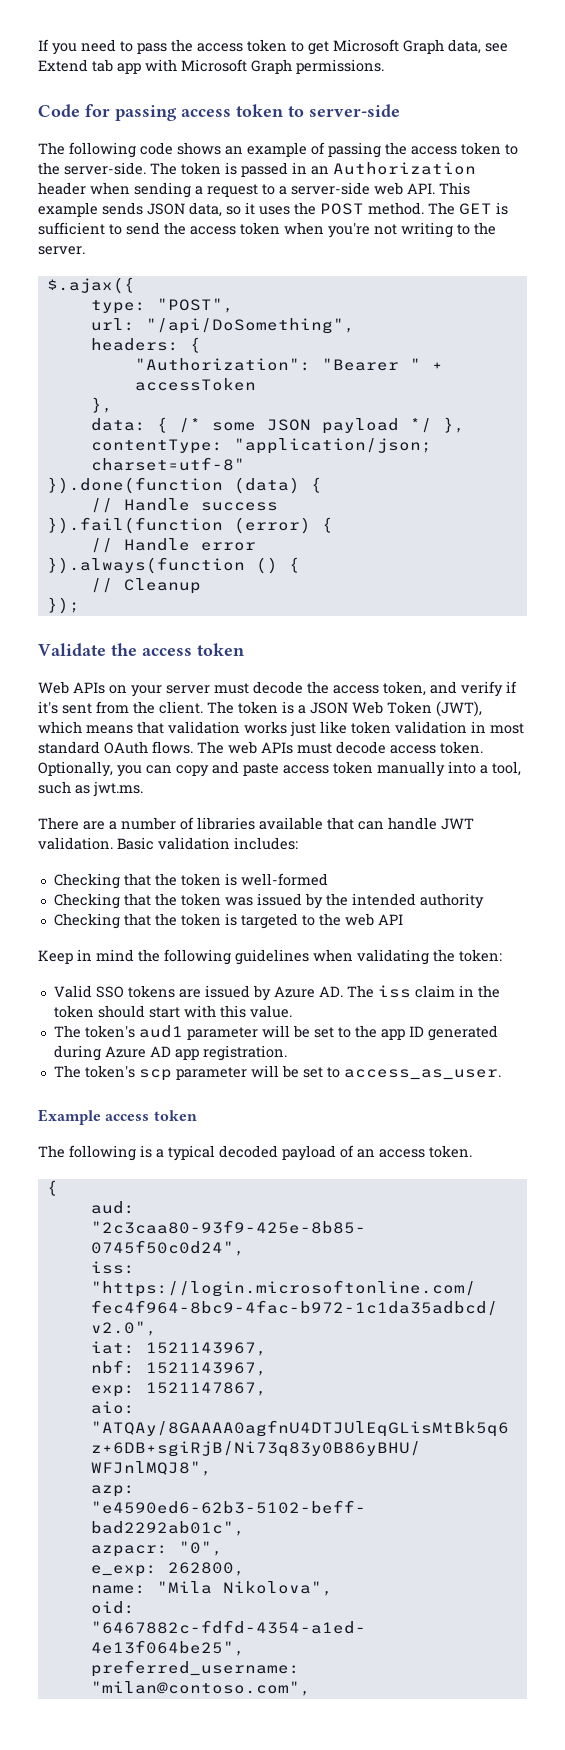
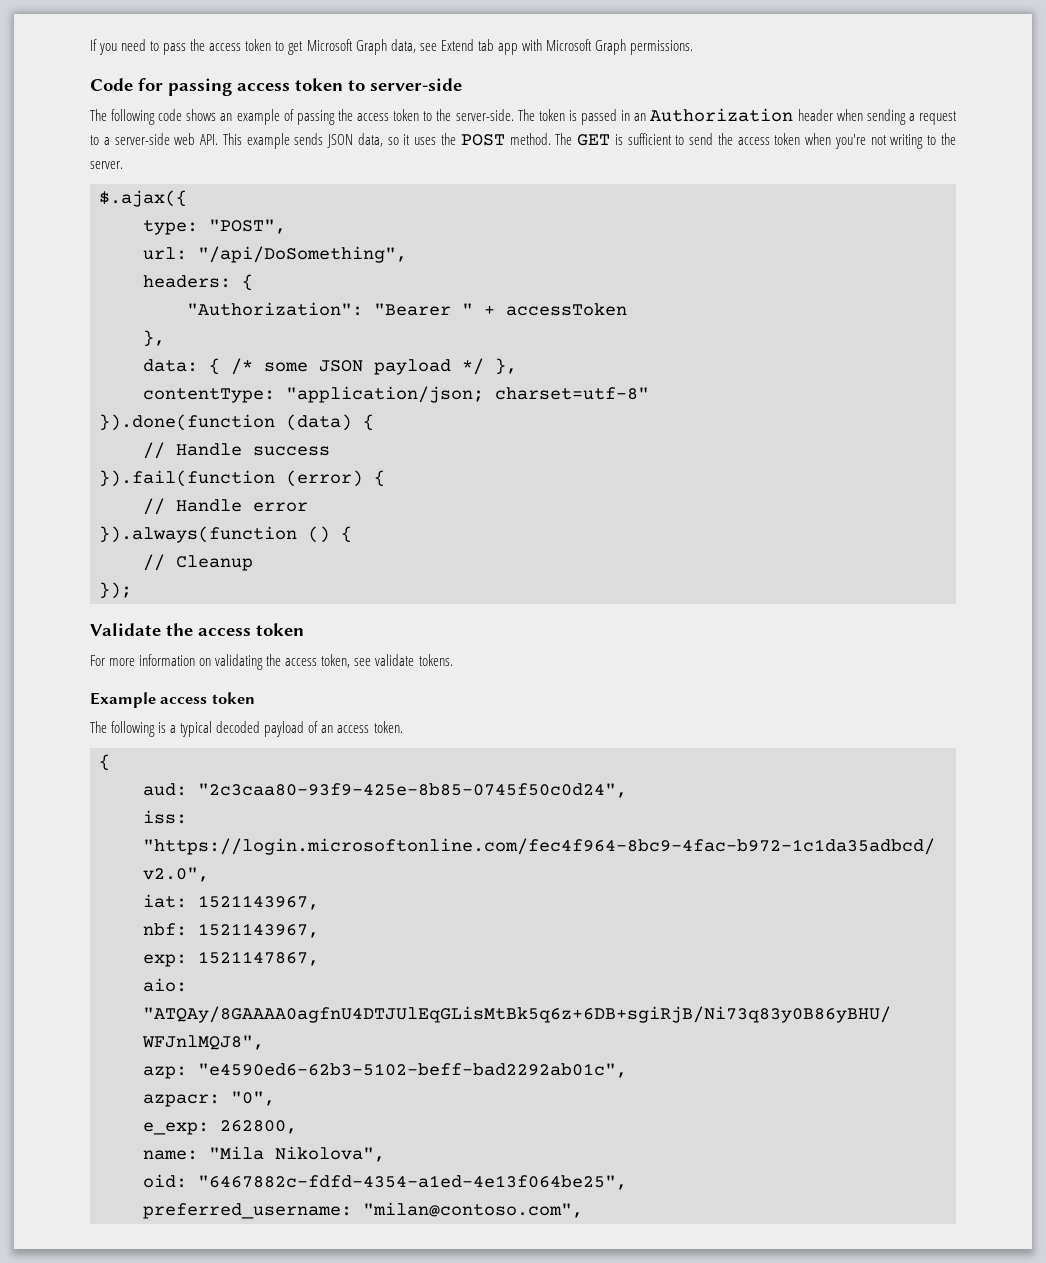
[38,681,517,697] [38,701,482,717] [38,721,524,737] [38,741,483,754] [38,761,521,777] [38,781,143,797] [38,817,474,830] [38,837,298,850] [53,873,328,889] [53,893,484,909] [53,913,403,929] [38,949,502,965] [53,985,500,1001] [53,1005,292,1018] [53,1025,498,1041] [53,1045,287,1061] [53,1065,501,1081] Web APIs on your server must decode the access token, and verify if it's sent from the client. The token is a JSON Web Token (JWT), which means that validation works just like token validation in most standard OAuth flows. The web APIs must decode access token. Optionally, you can copy and paste access token manually into a tool, such as jwt.ms. // There are a number of libraries available that can handle JWT validation. Basic validation includes: // Checking that the token is well-formed // Checking that the token was issued by the intended authority // Checking that the token is targeted to the web API // Keep in mind the following guidelines when validating the token: // Valid SSO tokens are issued by Azure AD. The iss claim in the token should start with this value. // The token's aud1 parameter will be set to the app ID generated during Azure AD app registration. // The token's scp parameter will be set to access_as_user. -> [90,654,453,670] For more information on validating the access token, see validate tokens.

